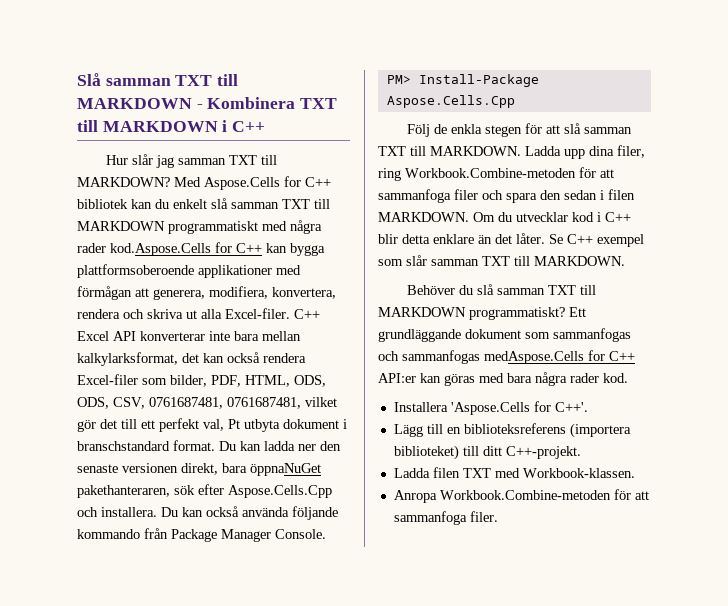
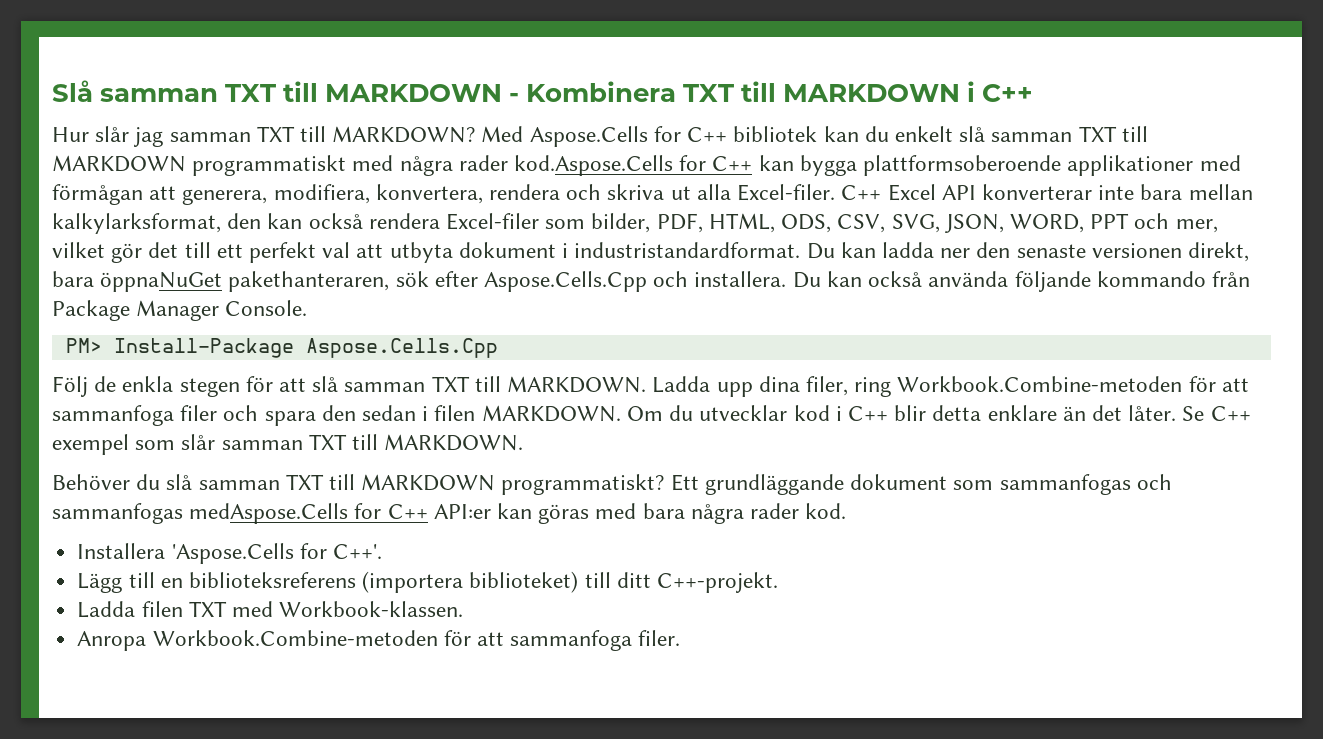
[182,353,199,363] det -> [227,213,262,229] den
[77,397,301,409] ODS, CSV, 0761687481, 0761687481, -> [837,213,1218,233] CSV, SVG, JSON, WORD, PPT och mer,
[203,419,240,431] val, Pt -> [322,242,384,258] val att
[77,440,215,451] branschstandard format. -> [574,242,801,258] industristandardformat.

